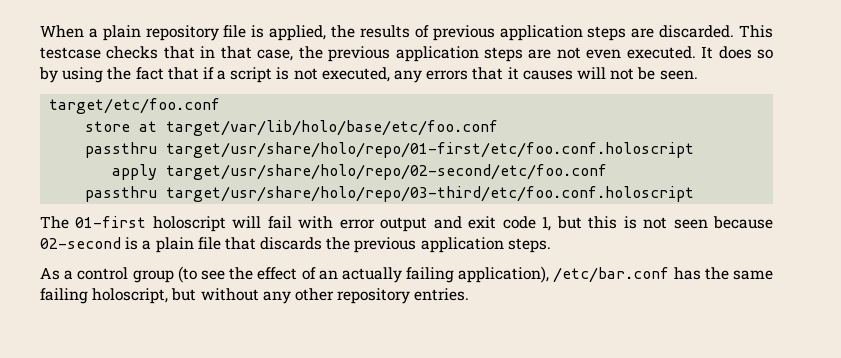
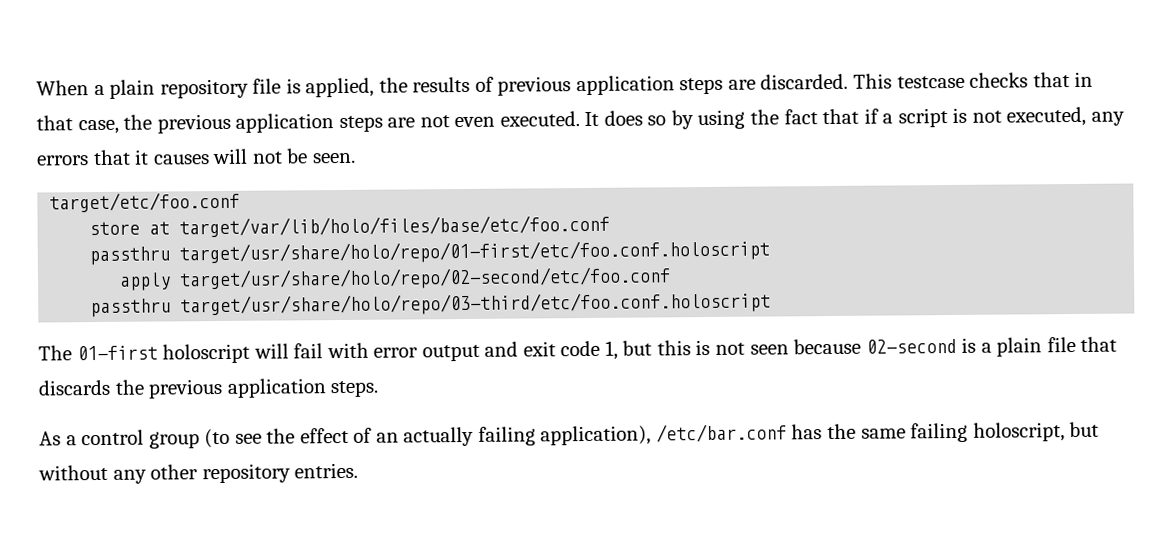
[166,120,499,136] target/var/lib/holo/base/etc/foo.conf -> [179,214,611,238] target/var/lib/holo/files/base/etc/foo.conf

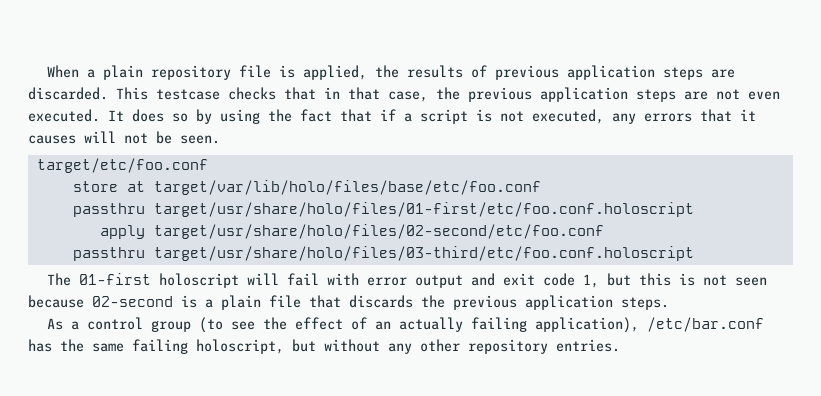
[179,239,771,265] target/usr/share/holo/repo/01-first/etc/foo.conf.holoscript -> [153,202,694,217] target/usr/share/holo/files/01-first/etc/foo.conf.holoscript
[179,266,672,291] [90,291,772,318] target/usr/share/holo/repo/02-second/etc/foo.conf // passthru target/usr/share/holo/repo/03-third/etc/foo.conf.holoscript -> [153,224,604,239] [72,246,694,261] target/usr/share/holo/files/02-second/etc/foo.conf // passthru target/usr/share/holo/files/03-third/etc/foo.conf.holoscript

